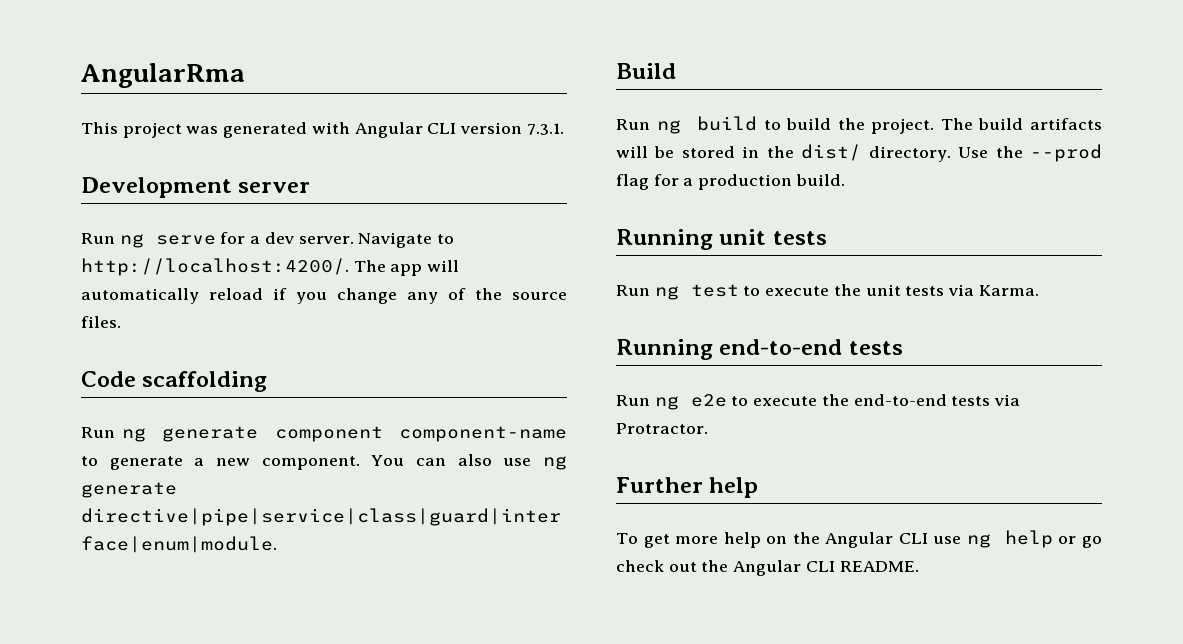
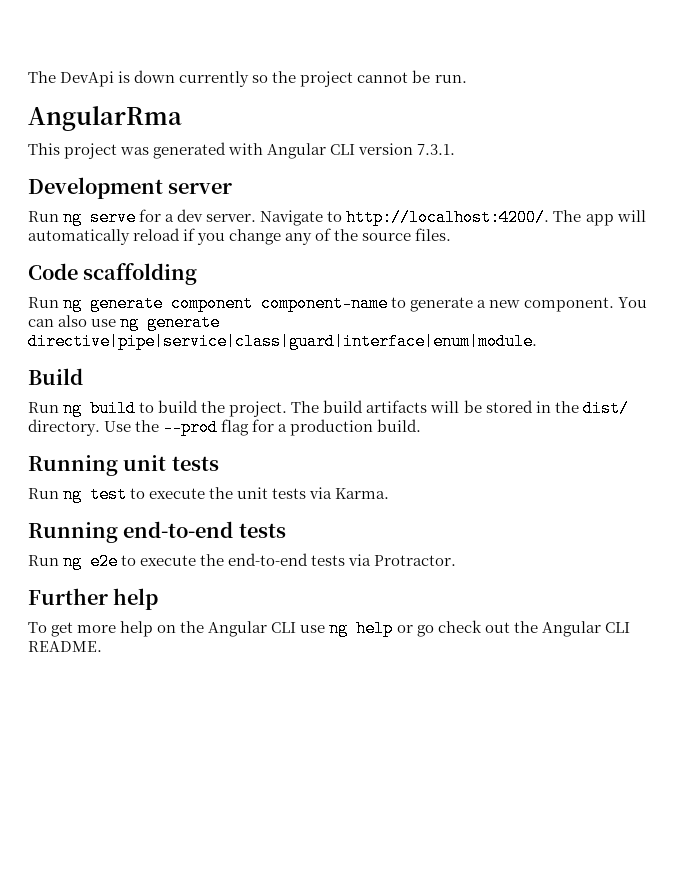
(81, 75) none -> [28,70,467,87] The DevApi is down currently so the project cannot be run. //

